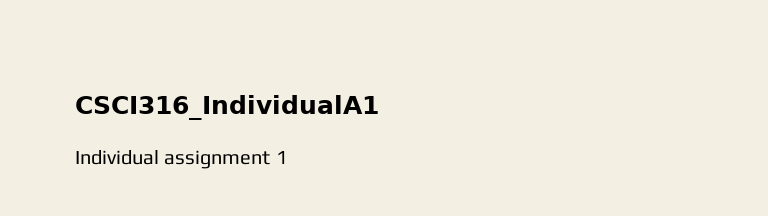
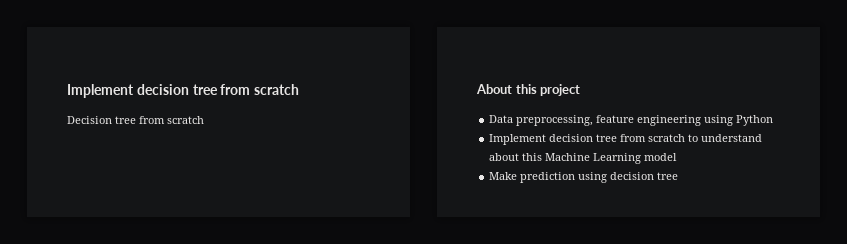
[75,95,379,120] [75,150,288,169] CSCI316_IndividualA1 // Individual assignment 1 -> [67,84,300,98] [67,116,204,124] [476,84,581,96] [489,115,774,126] [489,134,763,145] [489,153,678,164] [489,172,679,183] Implement decision tree from scratch // Decision tree from scratch // About this project // Data preprocessing, feature engineering using Python // Implement decision tree from scratch to understand about this Machine Learning model // Make prediction using decision tree

